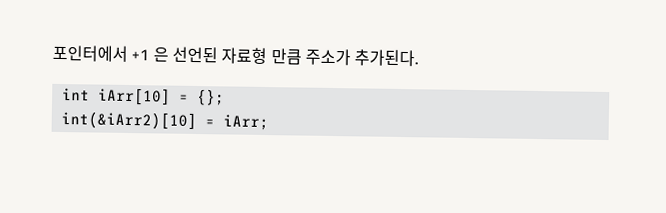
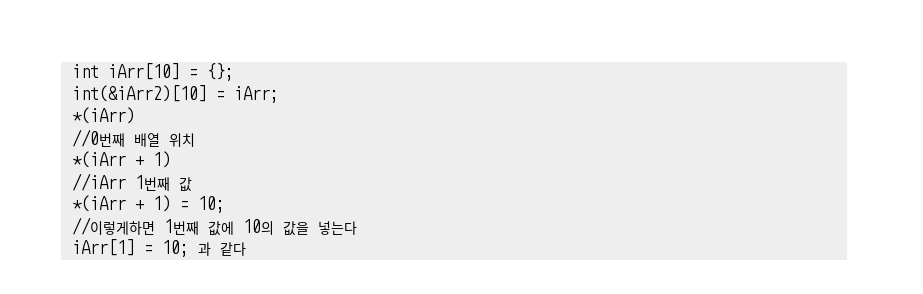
[52,44,420,67] 포인터에서 +1 은 선언된 자료형 만큼 주소가 추가된다. // -> (72, 71) none
(269, 122) none -> [72,107,136,124] [72,129,196,147] [72,151,172,168] [72,173,193,192] [72,195,226,213] [72,217,358,236] [72,239,247,257] // *(iArr) // //0번째 배열 위치 // *(iArr + 1) // //iArr 1번째 값 // *(iArr + 1) = 10; // //이렇게하면 1번째 값에 10의 값을 넣는다 // iArr[1] = 10; 과 같다

